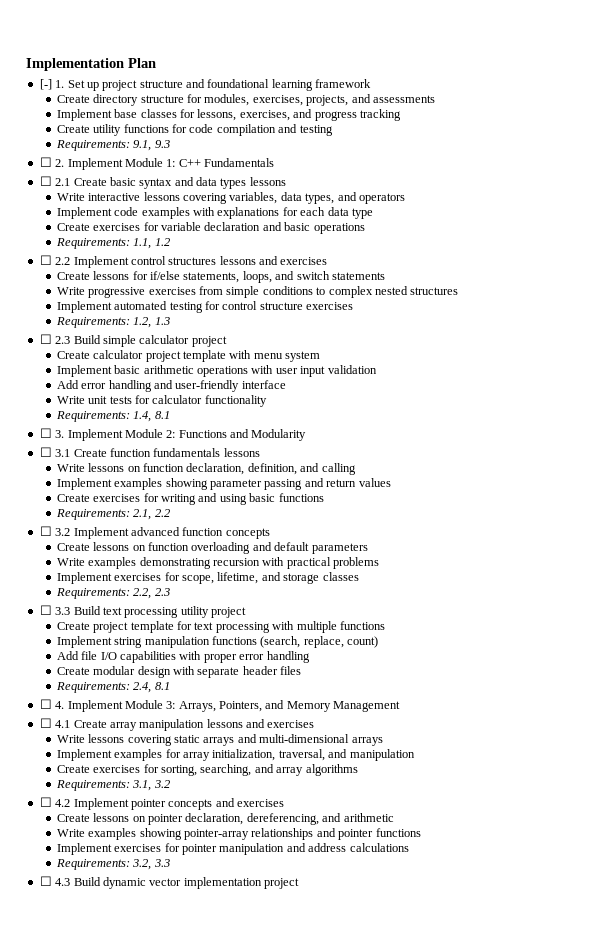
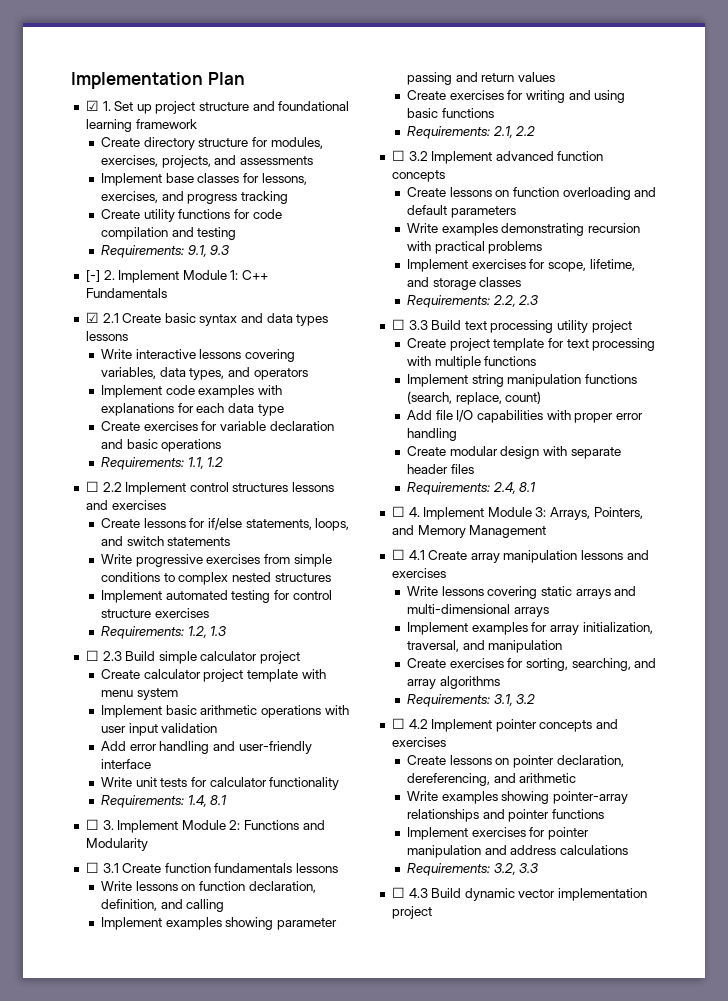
[39,79,52,90] [-] -> [85,100,99,111] ☑
[39,157,52,167] ☐ -> [85,270,100,282] [-]
[39,176,52,186] ☐ -> [85,312,99,323] ☑

